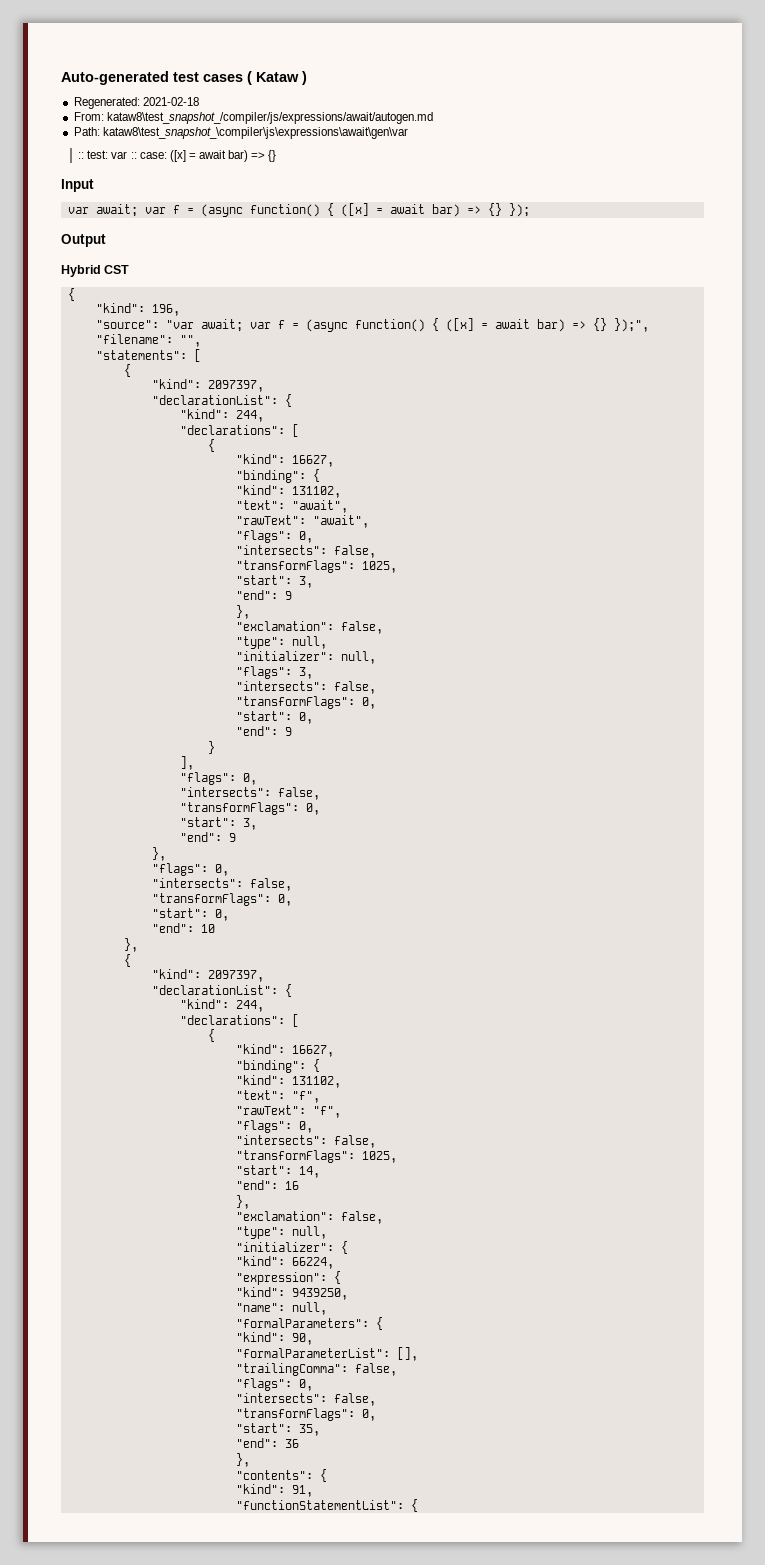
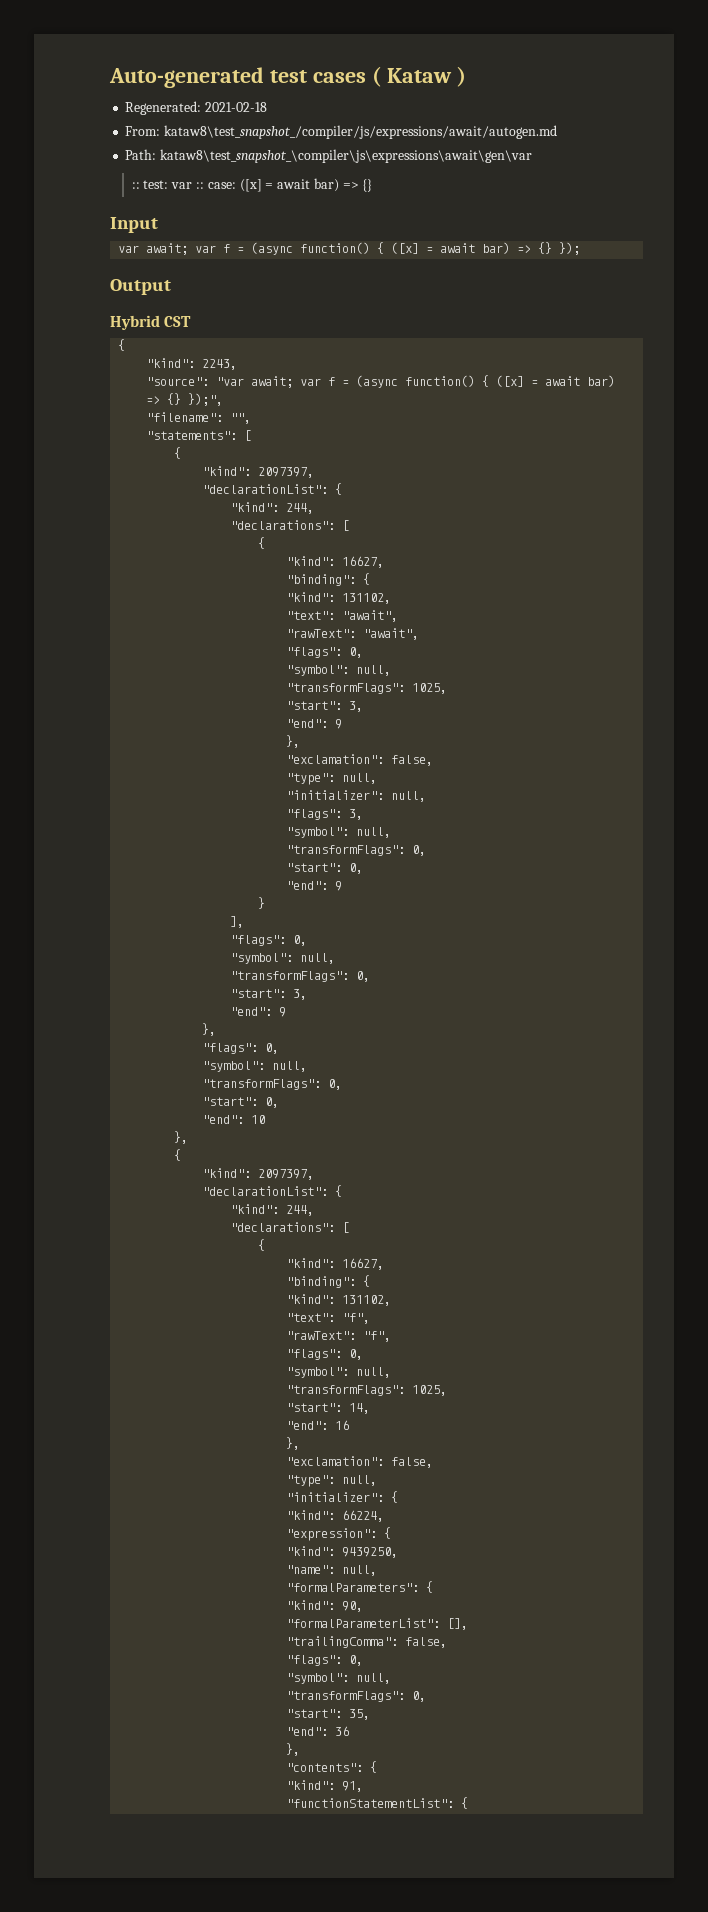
[151,304,180,316] 196, -> [202,359,238,370] 2243,
[235,545,376,558] "intersects": false, -> [286,665,392,676] "symbol": null,
[235,681,376,694] "intersects": false, -> [286,827,392,838] "symbol": null,
[179,787,320,800] "intersects": false, -> [230,953,336,964] "symbol": null,
[151,878,292,891] "intersects": false, -> [202,1061,308,1072] "symbol": null,
[235,1135,376,1148] "intersects": false, -> [286,1367,392,1378] "symbol": null,
[235,1393,376,1406] "intersects": false, -> [286,1673,392,1684] "symbol": null,

